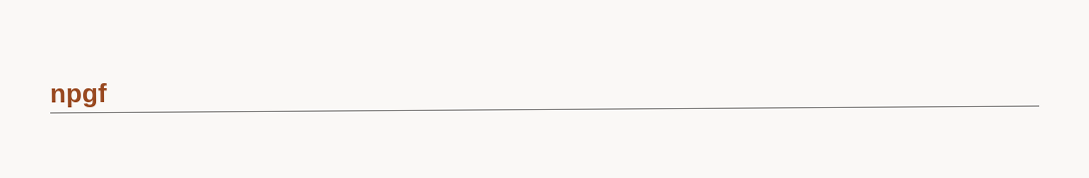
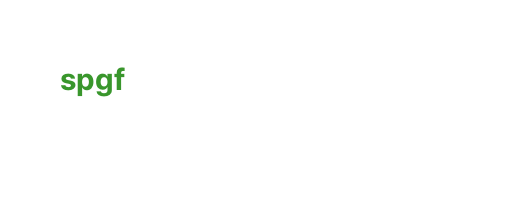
[49,83,108,108] npgf -> [60,67,125,97] spgf

